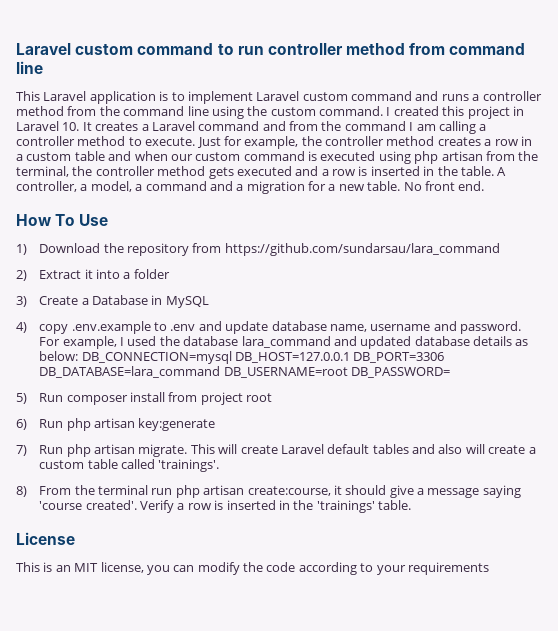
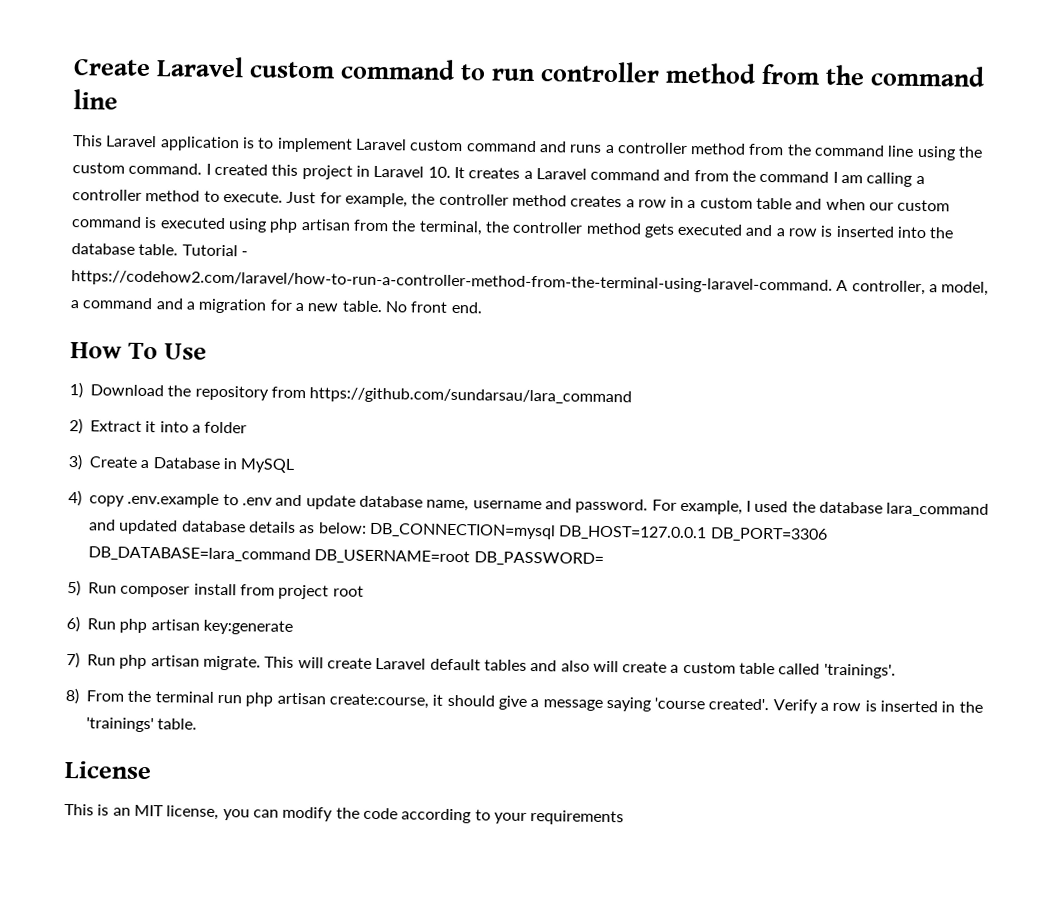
(16, 49) none -> [73,58,151,77] Create
(446, 49) none -> [825,64,866,86] the
[423,166,494,176] in the table. -> [897,226,955,239] [71,243,248,257] [71,270,833,294] into the database table. Tutorial - https://codehow2.com/laravel/how-to-run-a-controller-method-from-the-terminal-using-laravel-command.

